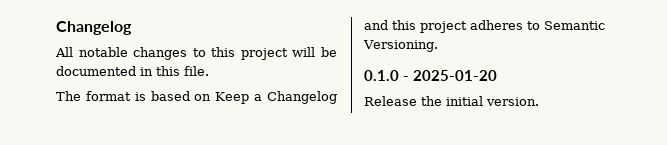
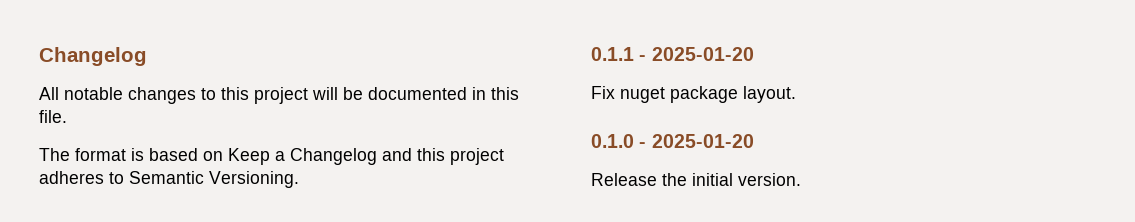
(438, 46) none -> [591,47,754,61] [591,86,796,103] // 0.1.1 - 2025-01-20 // Fix nuget package layout.

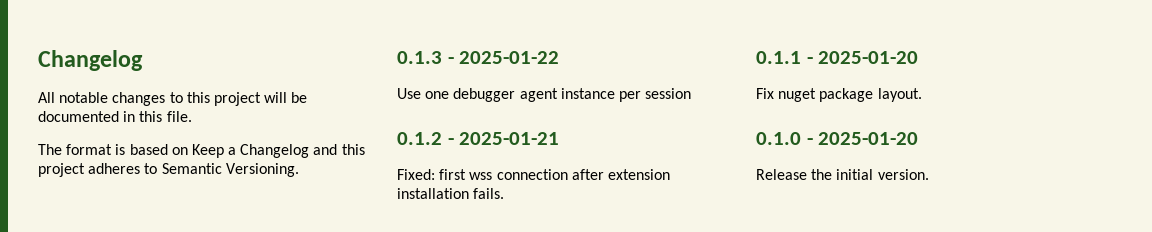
(299, 179) none -> [397,51,560,64] [397,88,692,102] [397,132,560,145] [397,169,670,180] [397,188,505,199] // 0.1.3 - 2025-01-22 // Use one debugger agent instance per session // 0.1.2 - 2025-01-21 // Fixed: first wss connection after extension installation fails.

